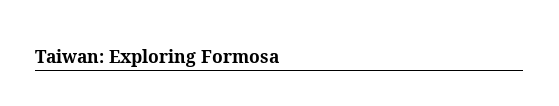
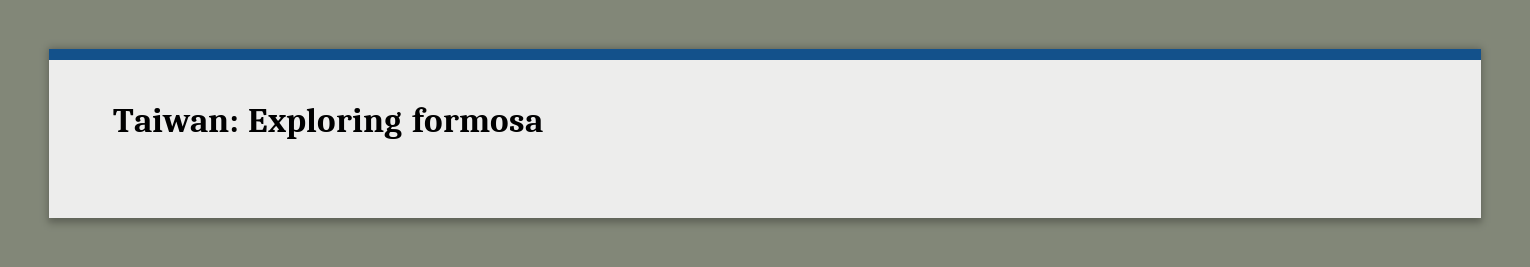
[201,50,279,63] Formosa -> [411,107,543,132] formosa

